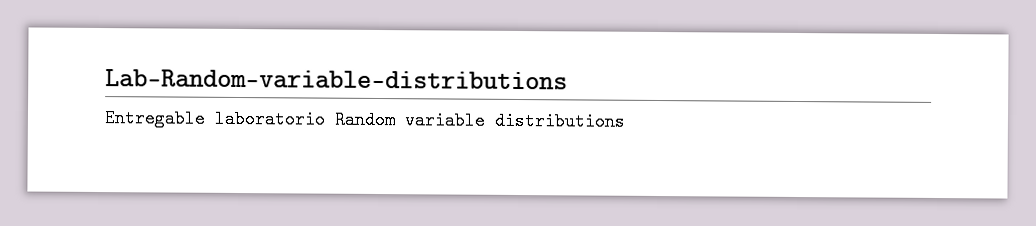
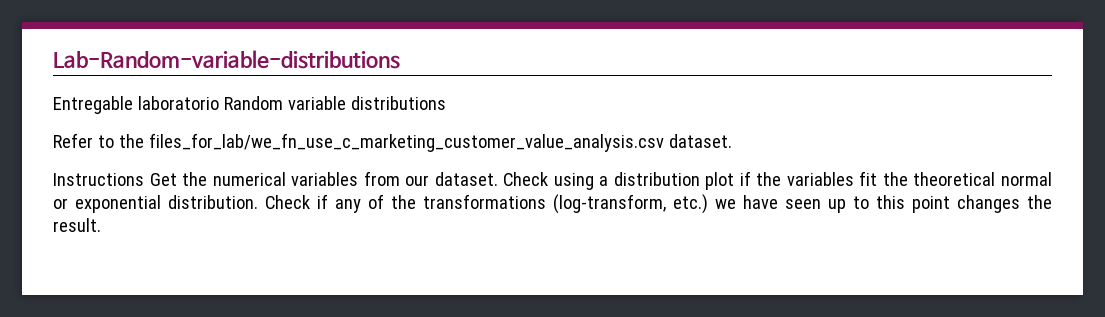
(626, 121) none -> [53,133,732,152] [53,171,1052,190] [53,194,1052,214] [53,218,101,232] // Refer to the files_for_lab/we_fn_use_c_marketing_customer_value_analysis.csv dataset. // Instructions Get the numerical variables from our dataset. Check using a distribution plot if the variables fit the theoretical normal or exponential distribution. Check if any of the transformations (log-transform, etc.) we have seen up to this point changes the result.

